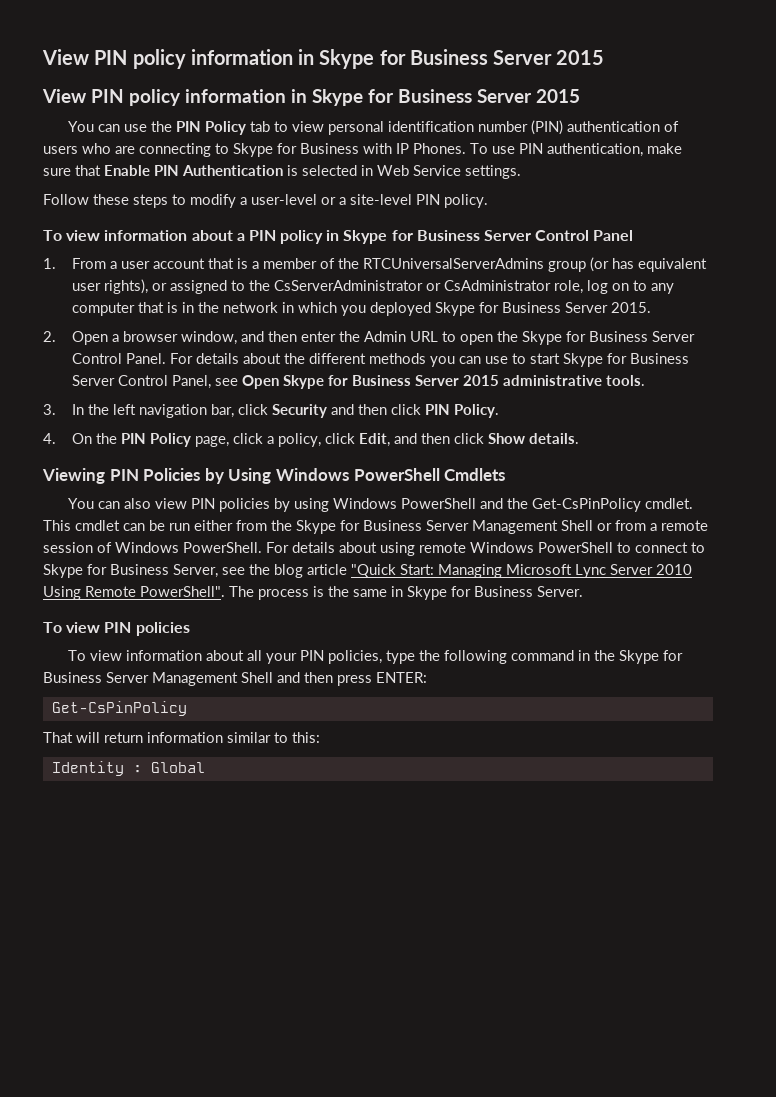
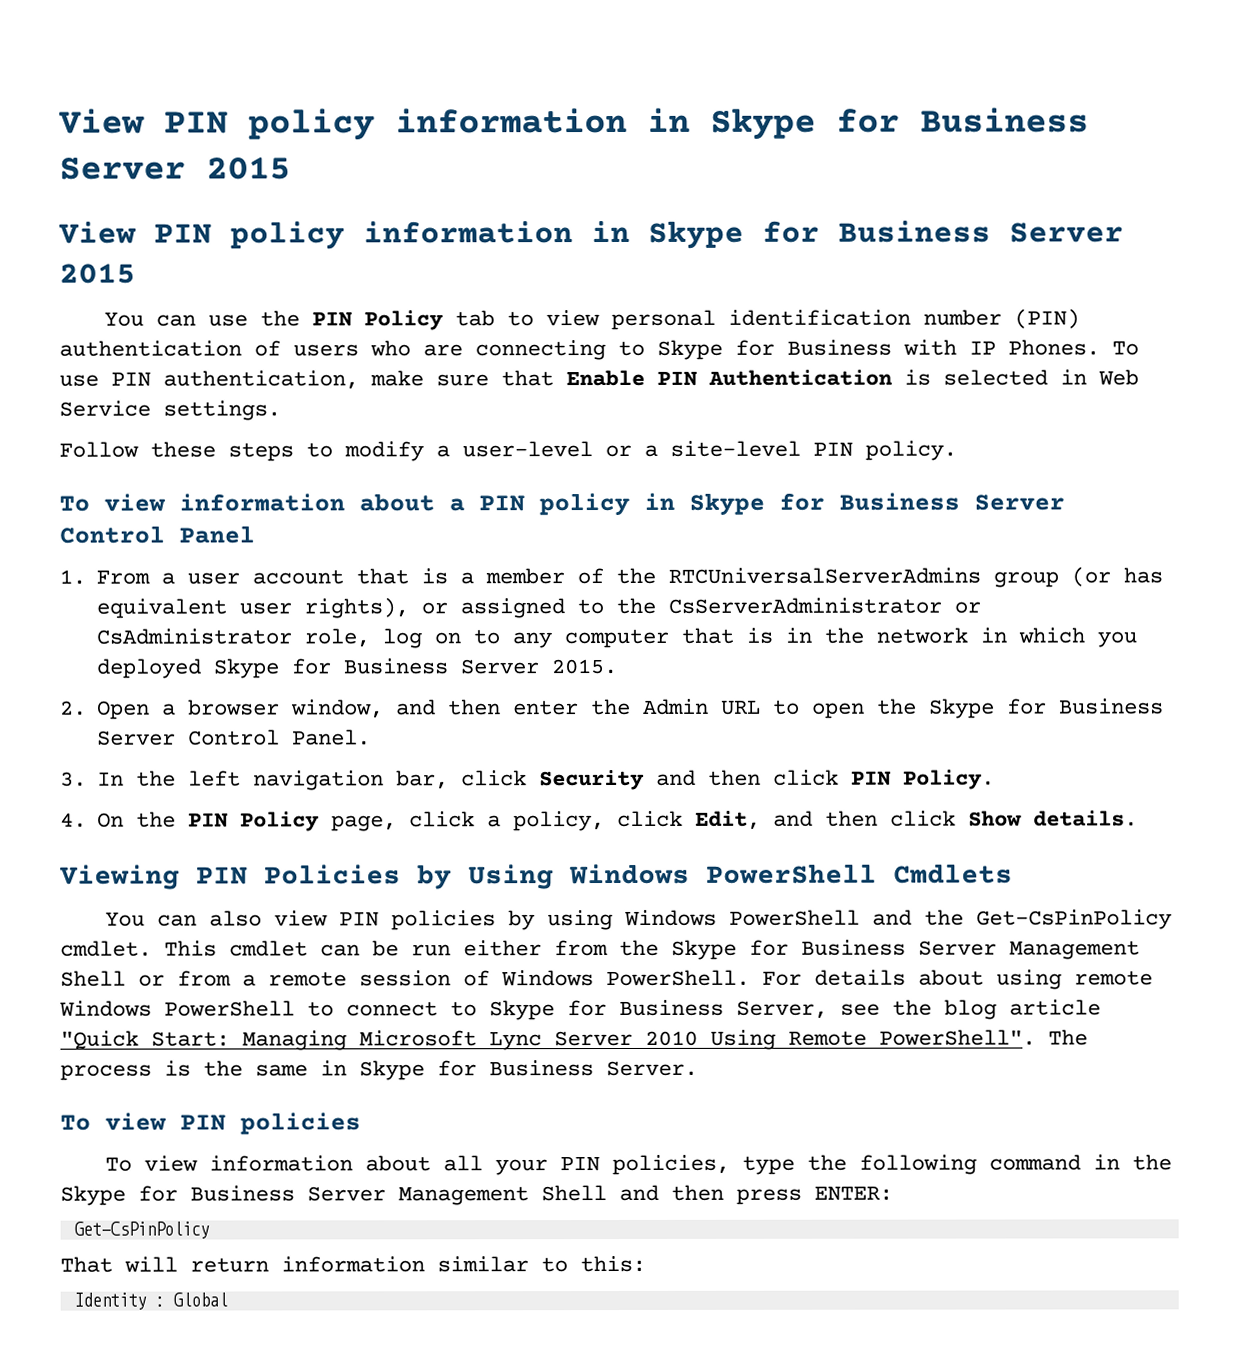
[169,353,689,367] [71,375,645,389] For details about the different methods you can use to start Skype for Business Server Control Panel, see Open Skype for Business Server 2015 administrative tools. -> (372, 737) none

